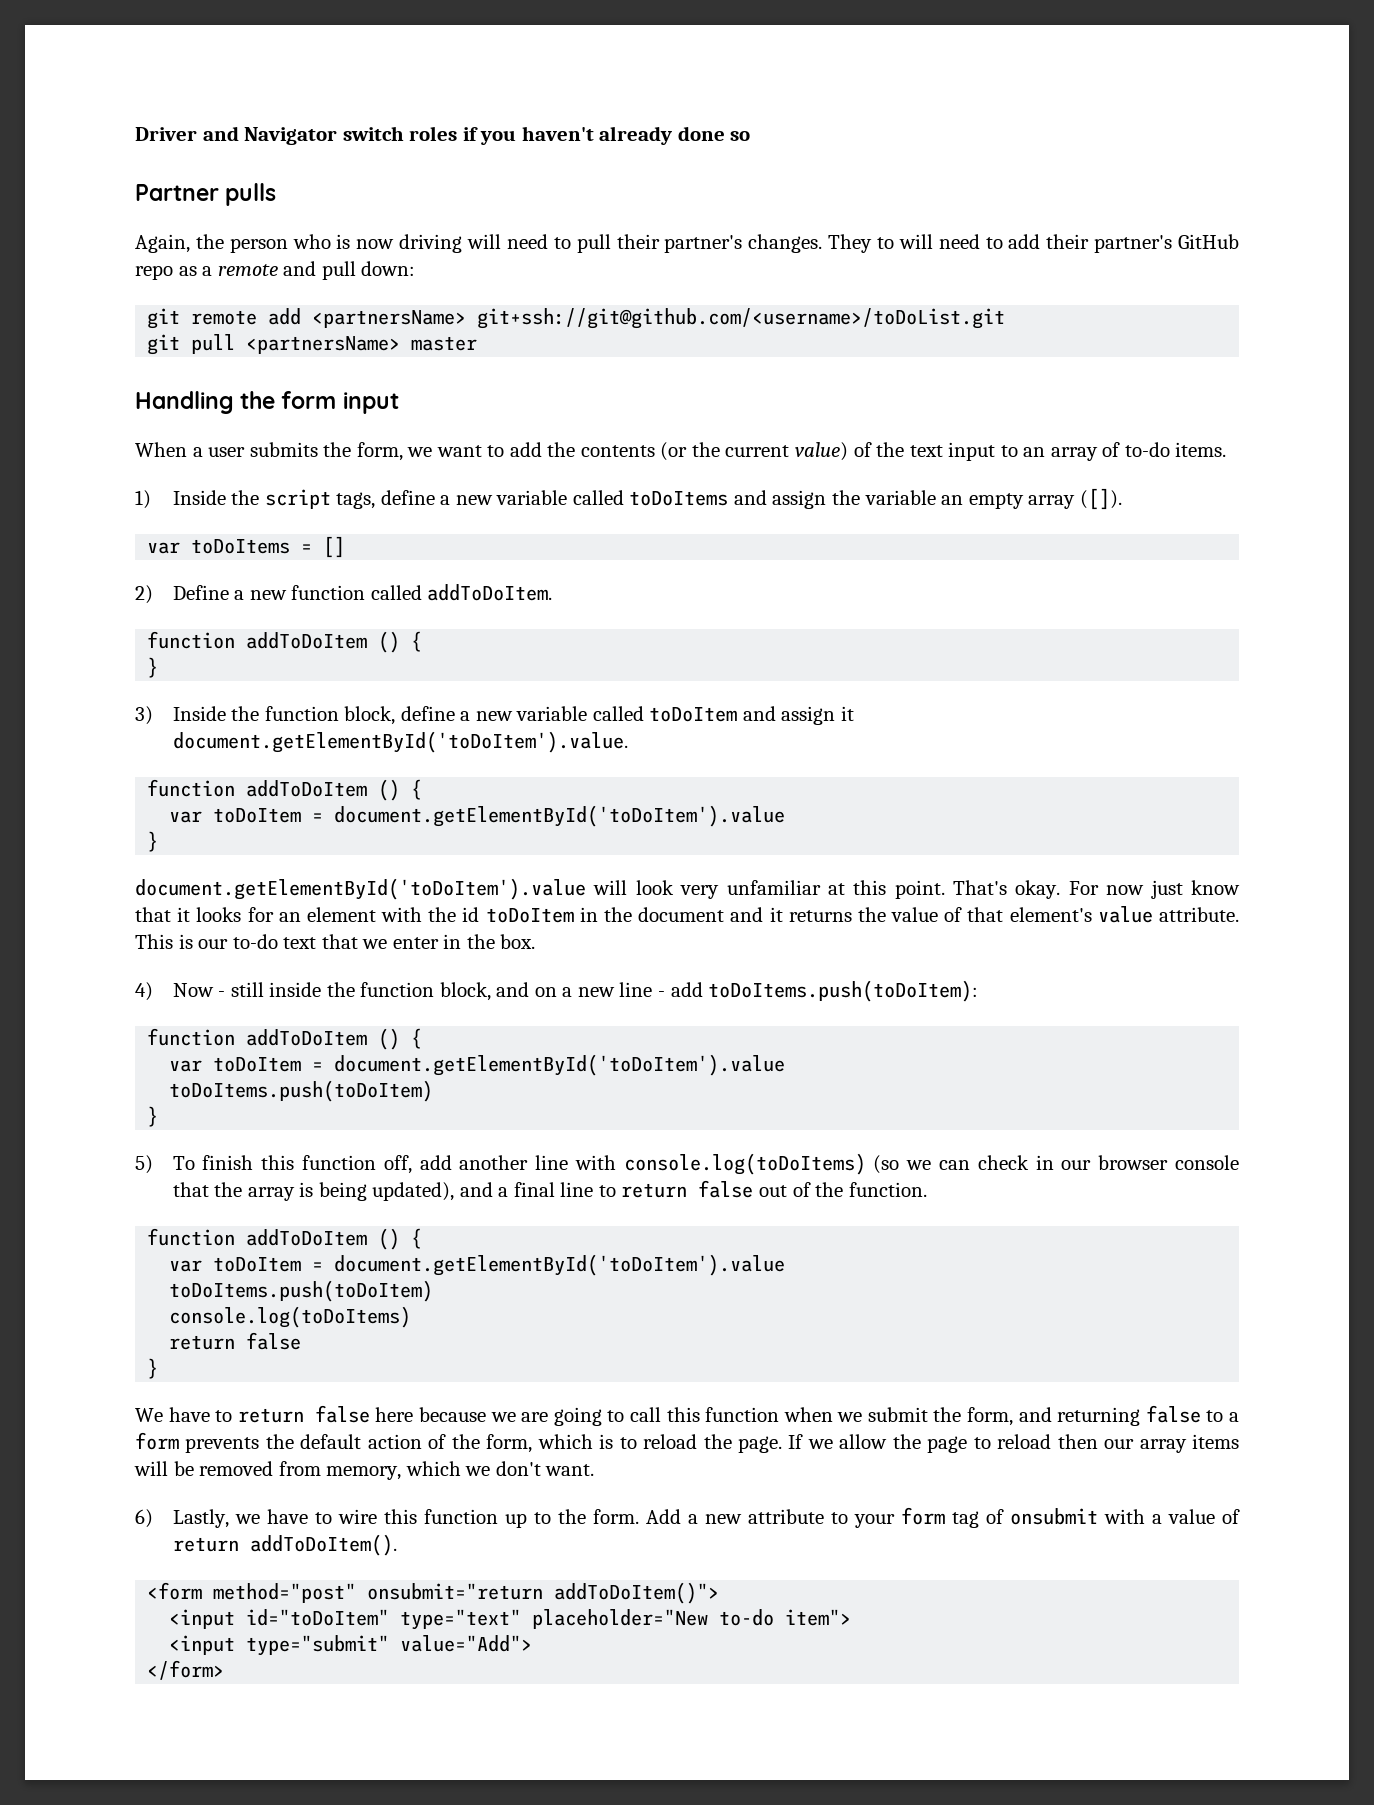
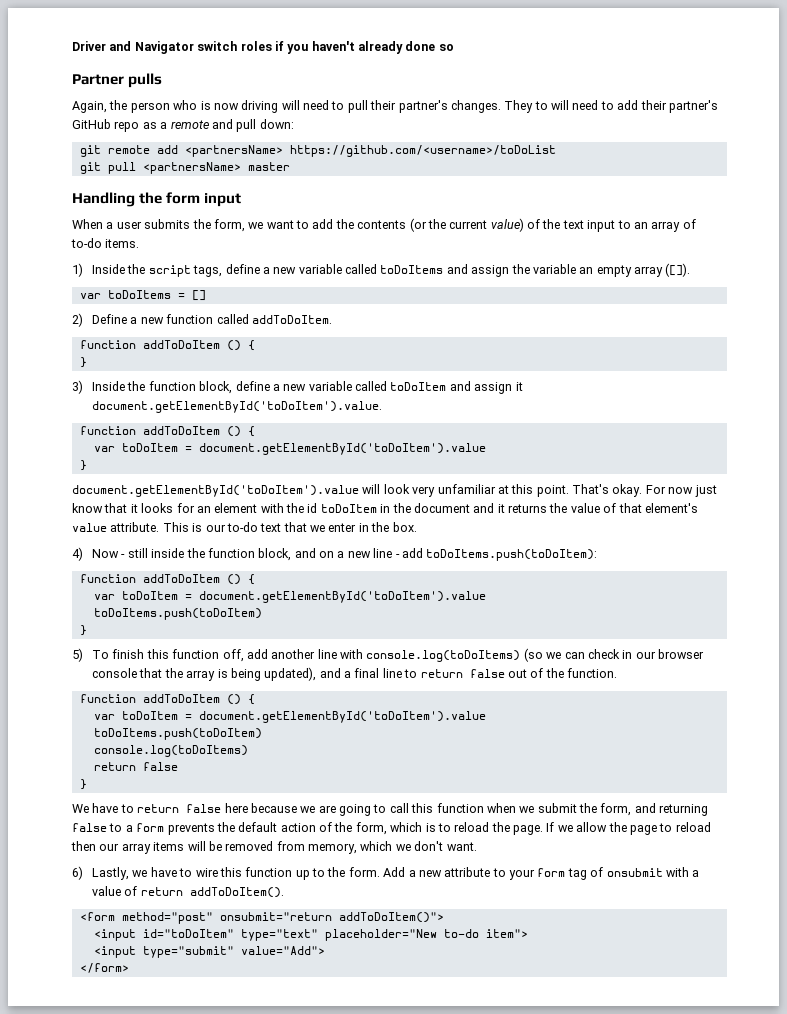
[477,308,1006,329] git+ssh://git@github.com/<username>/toDoList.git -> [289,145,556,157] https://github.com/<username>/toDoList

